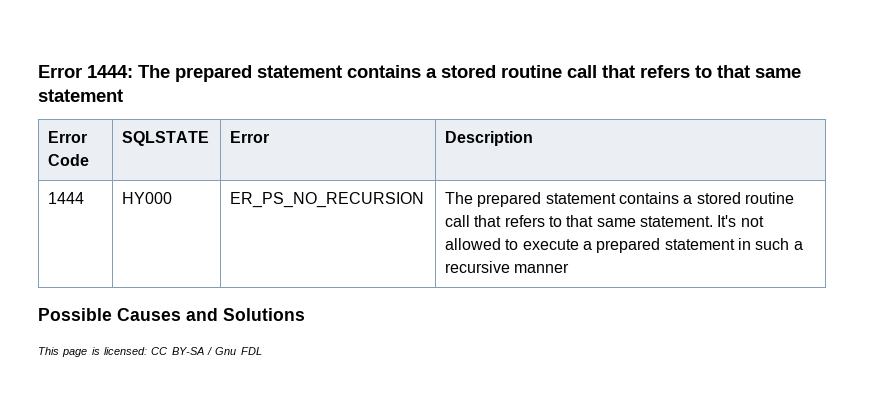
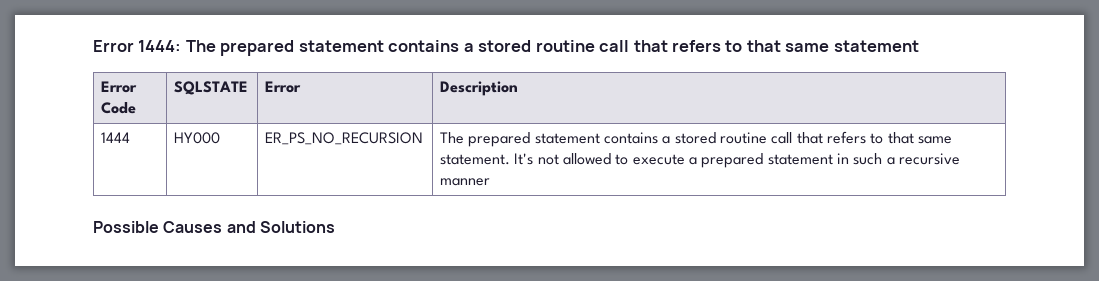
[38,347,262,357] // This page is licensed: CC BY-SA / Gnu FDL -> (335, 227) none

